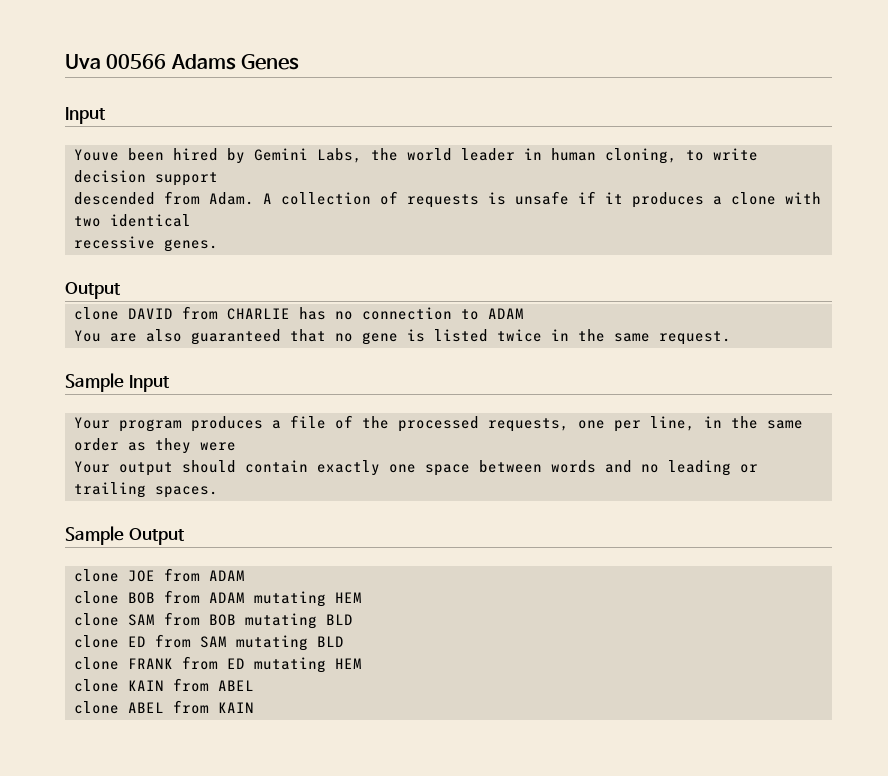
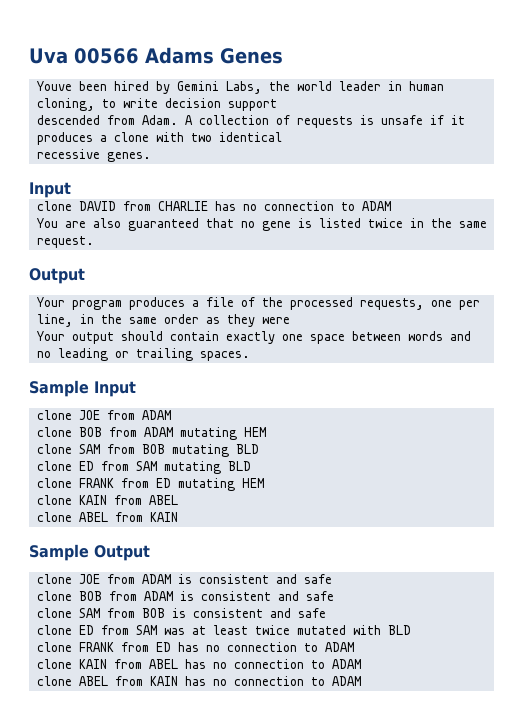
[65,107,106,124] // Input -> (283, 56) none
[65,282,121,299] Output -> [29,182,71,198] Input
[65,373,170,392] Sample Input -> [29,268,85,284] Output
[128,528,185,545] Output -> [94,381,136,397] Input
(254, 707) none -> [29,544,150,561] [36,574,332,584] [36,591,334,601] [36,608,326,618] [36,625,411,635] [36,642,354,652] [36,659,361,669] [36,676,361,686] // Sample Output // clone JOE from ADAM is consistent and safe // clone BOB from ADAM is consistent and safe // clone SAM from BOB is consistent and safe // clone ED from SAM was at least twice mutated with BLD // clone FRANK from ED has no connection to ADAM // clone KAIN from ABEL has no connection to ADAM // clone ABEL from KAIN has no connection to ADAM

